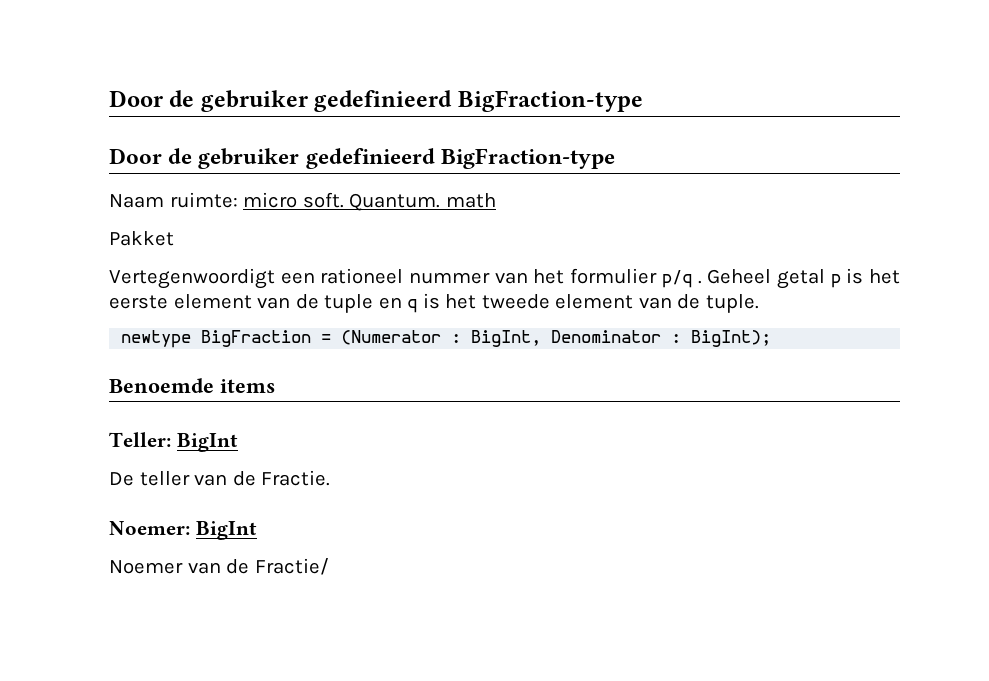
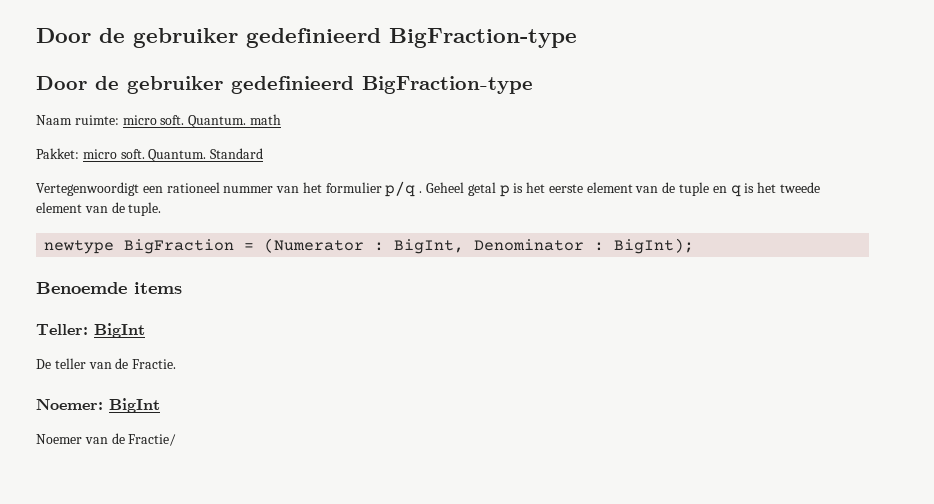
[109,231,174,246] Pakket -> [36,148,264,162] Pakket: micro soft. Quantum. Standard

